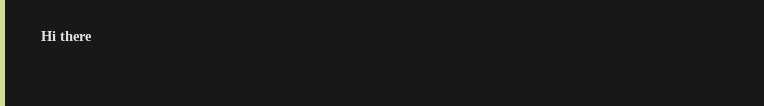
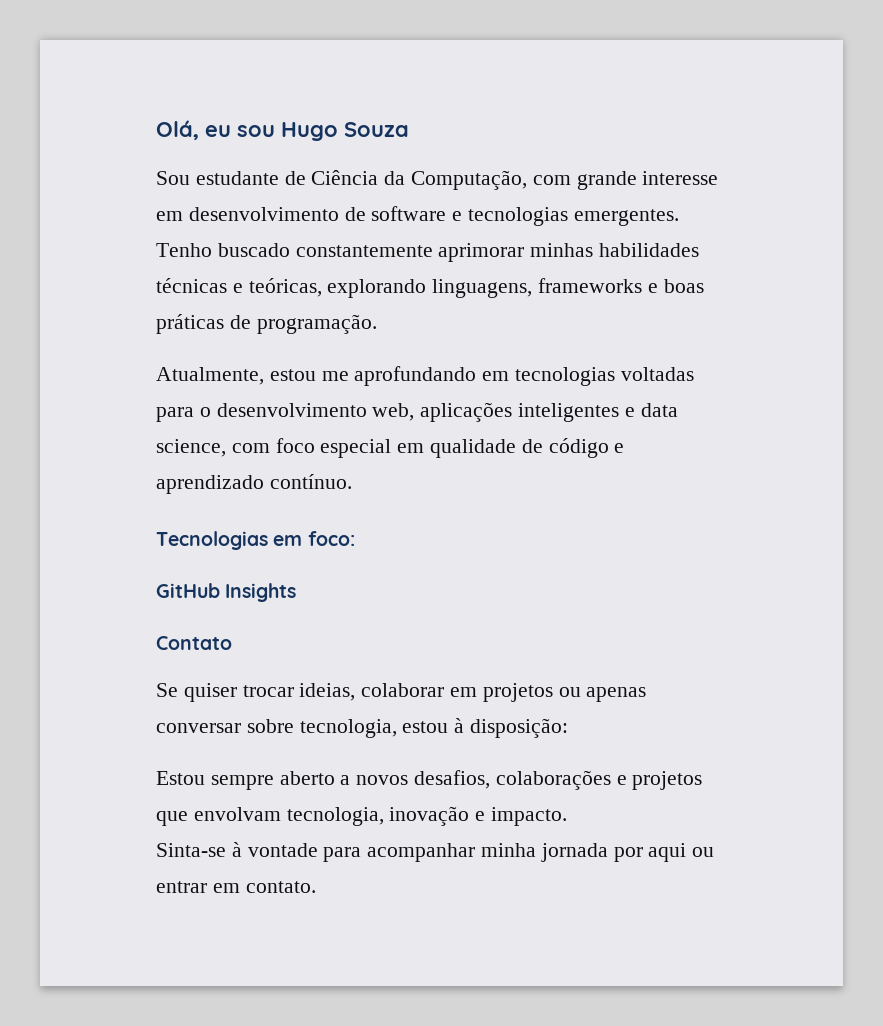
[41,31,92,41] Hi there -> [156,120,409,141] [156,170,719,190] [156,206,679,226] [156,243,700,262] [156,278,704,298] [156,314,377,334] [156,366,694,386] [156,402,678,422] [156,438,625,458] [156,474,352,494] [156,531,355,550] [156,583,297,602] [156,636,232,650] [156,683,647,702] [156,718,569,738] [156,770,703,790] [156,806,568,826] [156,842,715,862] [156,881,316,893] Olá, eu sou Hugo Souza // Sou estudante de Ciência da Computação, com grande interesse em desenvolvimento de software e tecnologias emergentes. Tenho buscado constantemente aprimorar minhas habilidades técnicas e teóricas, explorando linguagens, frameworks e boas práticas de programação. // Atualmente, estou me aprofundando em tecnologias voltadas para o desenvolvimento web, aplicações inteligentes e data science, com foco especial em qualidade de código e aprendizado contínuo. // Tecnologias em foco: // GitHub Insights // Contato // Se quiser trocar ideias, colaborar em projetos ou apenas conversar sobre tecnologia, estou à disposição: // Estou sempre aberto a novos desafios, colaborações e projetos que envolvam tecnologia, inovação e impacto. // Sinta-se à vontade para acompanhar minha jornada por aqui ou entrar em contato.

